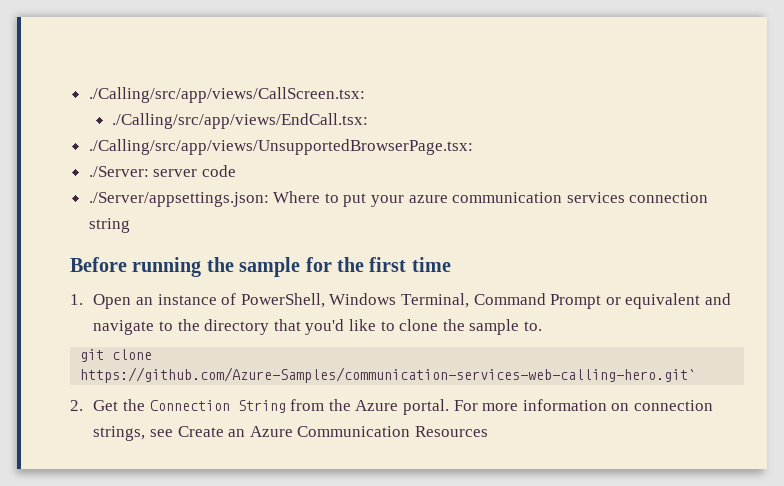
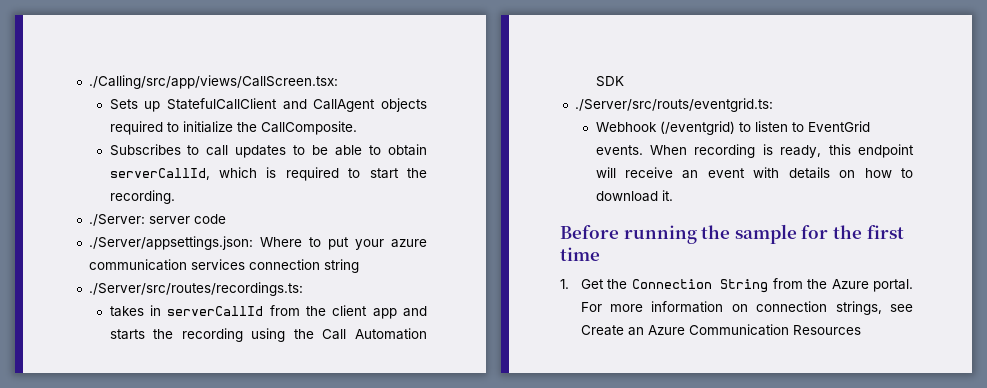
[112,113,369,129] [88,139,473,155] ./Calling/src/app/views/EndCall.tsx: // ./Calling/src/app/views/UnsupportedBrowserPage.tsx: -> [109,98,427,112] [109,121,357,135] [109,144,427,158] [109,167,427,181] [109,190,175,204] Sets up StatefulCallClient and CallAgent objects required to initialize the CallComposite. // Subscribes to call updates to be able to obtain serverCallId, which is required to start the recording.
(130, 225) none -> [88,282,303,296] [109,305,428,319] [109,328,427,342] [595,76,624,87] [574,98,773,112] [595,121,870,135] [595,144,914,158] [595,167,913,179] [595,190,673,202] // ./Server/src/routes/recordings.ts: // takes in serverCallId from the client app and starts the recording using the Call Automation SDK // ./Server/src/routs/eventgrid.ts: // Webhook (/eventgrid) to listen to EventGrid events. When recording is ready, this endpoint will receive an event with details on how to download it.
[93,293,731,309] [93,319,542,335] [80,349,153,362] [80,367,697,383] [70,400,83,411] Open an instance of PowerShell, Windows Terminal, Command Prompt or equivalent and navigate to the directory that you'd like to clone the sample to. // git clone https://github.com/Azure-Samples/communication-services-web-calling-hero.git` // 2. -> (569, 284) none

